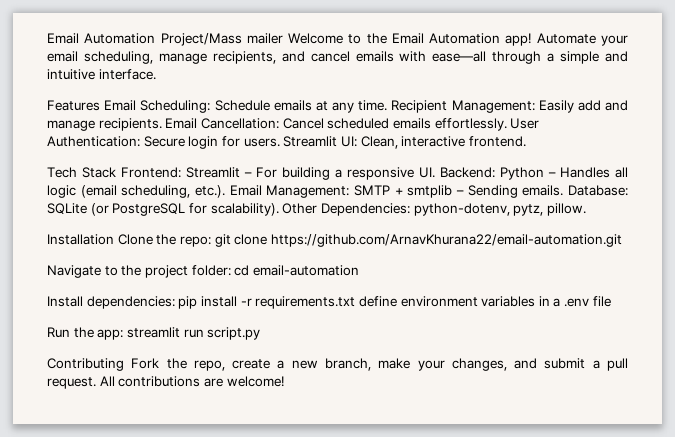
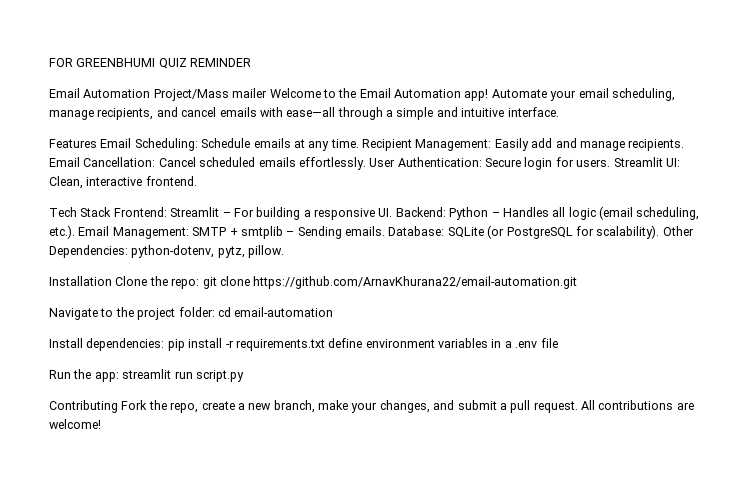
(47, 38) none -> [49,58,252,69] FOR GREENBHUMI QUIZ REMINDER //

